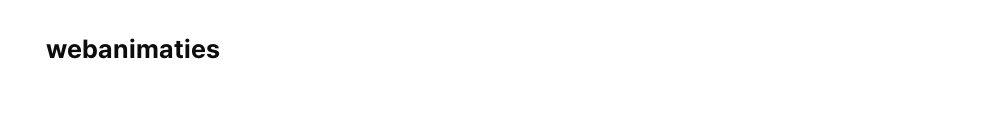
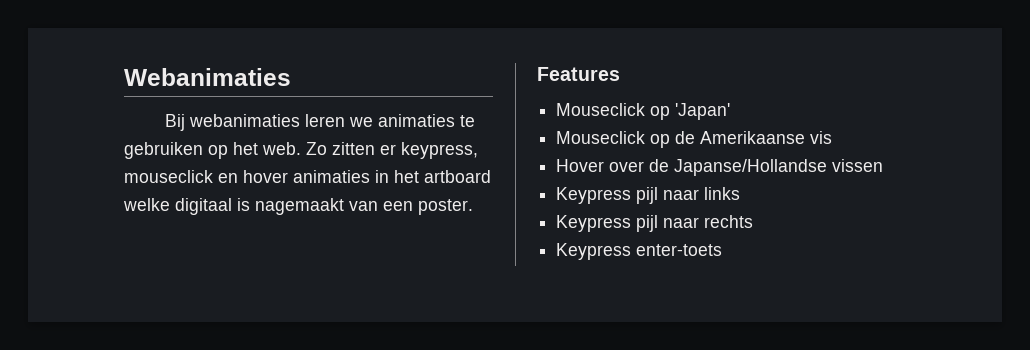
[46,38,220,59] webanimaties -> [124,68,291,86] [164,114,475,131] [124,142,478,159] [124,170,491,183] [123,198,473,215] [537,67,620,81] [556,103,731,120] [556,131,833,148] [556,159,884,176] [556,187,741,204] [556,215,754,232] [556,243,723,260] Webanimaties // Bij webanimaties leren we animaties te gebruiken op het web. Zo zitten er keypress, mouseclick en hover animaties in het artboard welke digitaal is nagemaakt van een poster. // Features // Mouseclick op 'Japan' // Mouseclick op de Amerikaanse vis // Hover over de Japanse/Hollandse vissen // Keypress pijl naar links // Keypress pijl naar rechts // Keypress enter-toets

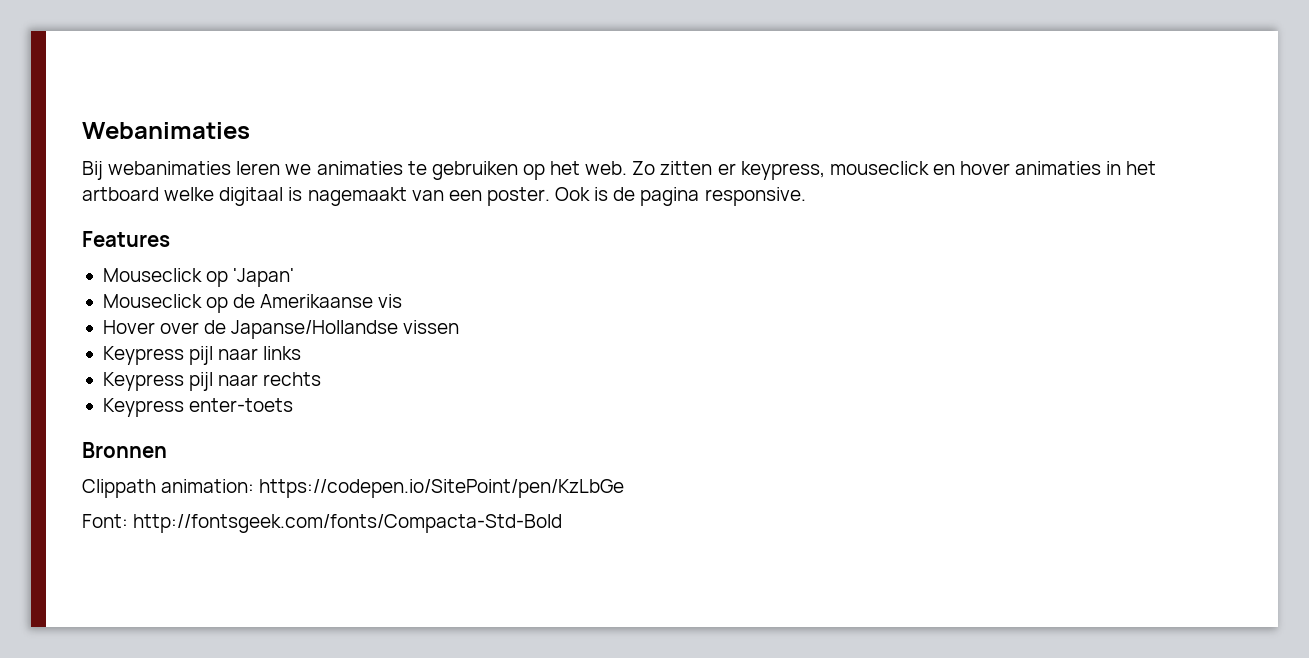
(473, 207) none -> [555,187,806,206] Ook is de pagina responsive.
(723, 250) none -> [82,442,167,458] [82,479,625,498] [82,514,563,533] // Bronnen // Clippath animation: https://codepen.io/SitePoint/pen/KzLbGe // Font: http://fontsgeek.com/fonts/Compacta-Std-Bold

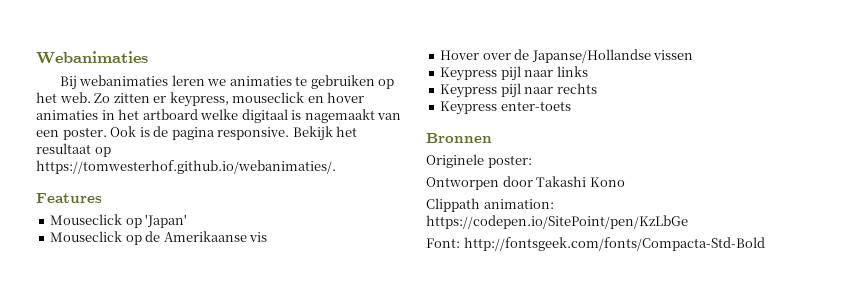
(806, 196) none -> [292,126,358,141] [36,143,111,157] [36,160,336,174] Bekijk het resultaat op https://tomwesterhof.github.io/webanimaties/.
(167, 450) none -> [426,154,532,168] [426,176,625,190] // Originele poster: // Ontworpen door Takashi Kono

